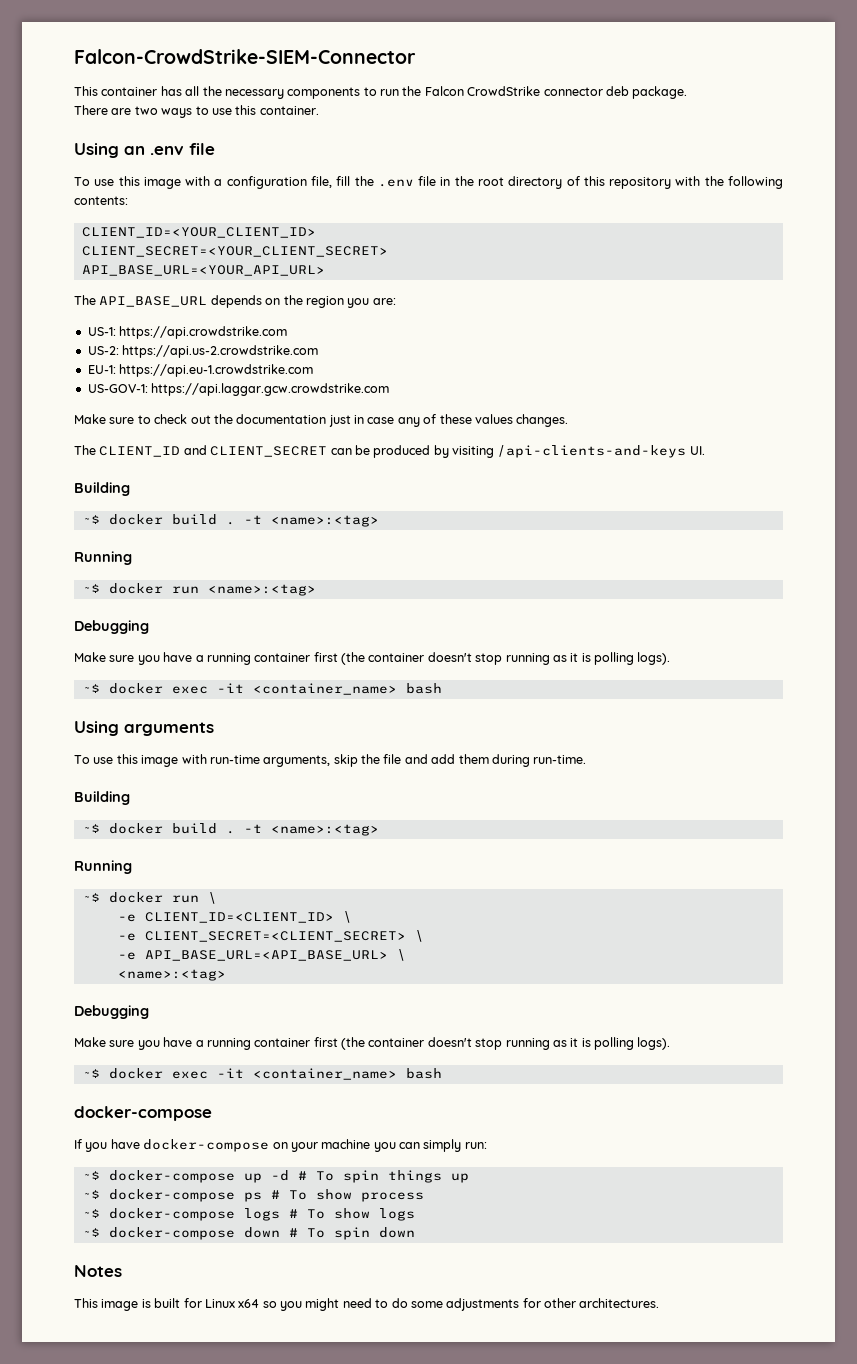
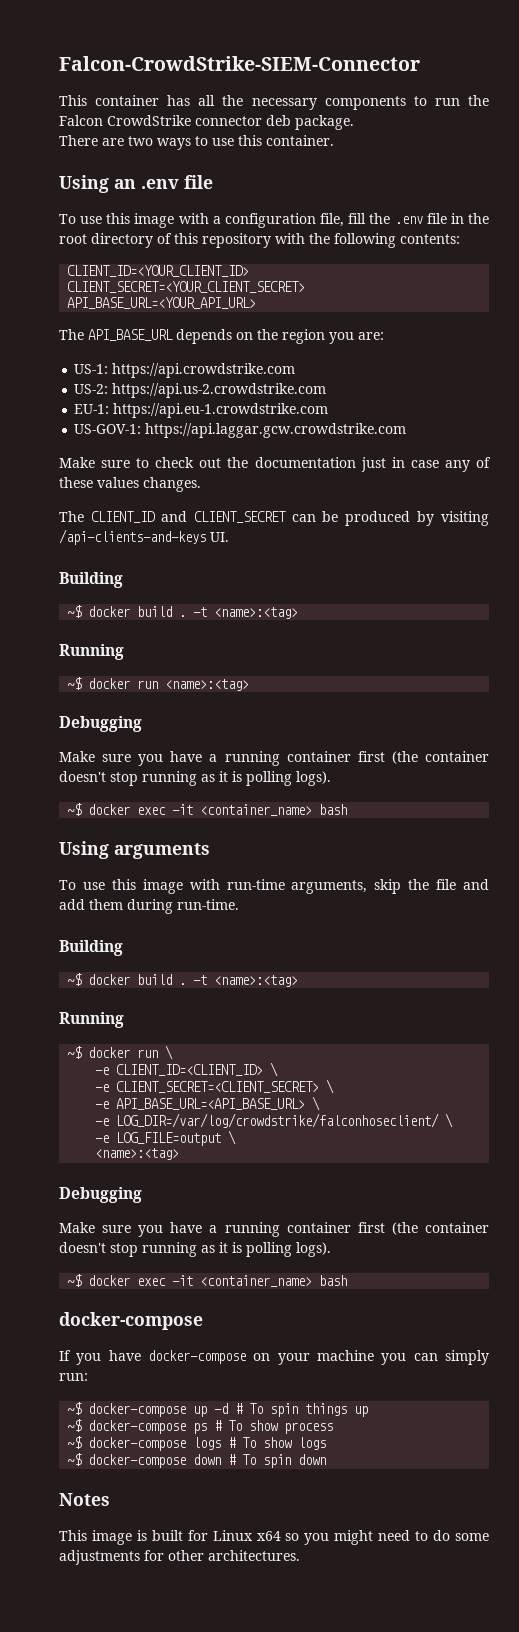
(406, 955) none -> [95,1113,454,1128] [95,1130,237,1146] // -e LOG_DIR=/var/log/crowdstrike/falconhoseclient/ \ // -e LOG_FILE=output \

